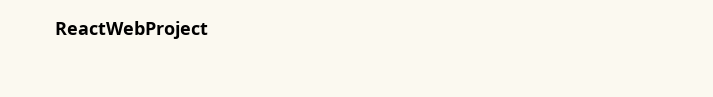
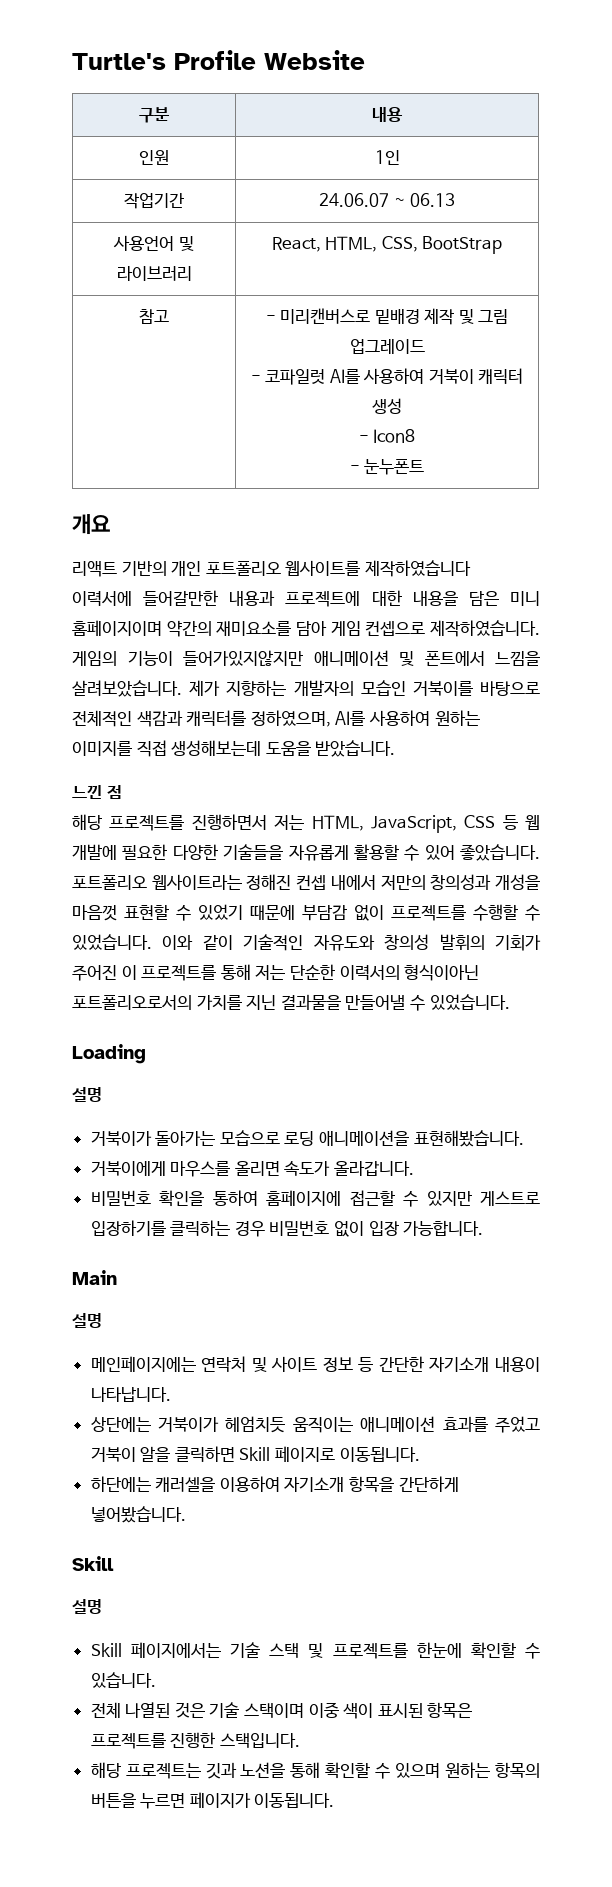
[55,21,208,39] ReactWebProject -> [72,50,365,70] [139,107,170,123] [372,107,403,122] [139,150,169,165] [374,150,400,165] [124,193,184,209] [319,193,455,207] [113,235,194,251] [116,266,192,281] [271,236,503,254] [139,309,169,324] [265,308,509,325] [349,339,425,354] [250,368,524,385] [372,398,402,414] [358,429,416,443] [349,459,425,475] [72,514,110,535] [72,560,471,577] [72,590,541,607] [72,620,540,637] [72,650,540,666] [72,680,540,697] [72,710,480,727] [72,740,396,757] [72,785,122,799] [72,814,540,833] [72,844,540,861] [72,874,540,890] [72,904,540,921] [72,934,541,951] [72,964,480,981] [72,994,510,1011] [72,1044,146,1064] [72,1087,102,1102] [90,1130,524,1147] [90,1161,415,1177] [90,1190,540,1207] [90,1220,484,1237] [72,1270,117,1285] [72,1313,102,1328] [90,1356,541,1372] [90,1387,171,1402] [90,1416,540,1433] [90,1446,420,1462] [90,1476,459,1492] [90,1506,186,1523] [72,1556,114,1571] [72,1599,102,1614] [90,1642,540,1659] [90,1672,156,1688] [90,1702,473,1719] [90,1732,300,1749] [90,1762,540,1779] [90,1792,335,1809] Turtle's Profile Website // 구분 | 내용 // 인원 | 1인 // 작업기간 | 24.06.07 ~ 06.13 // 사용언어 및 라이브러리 | React, HTML, CSS, BootStrap // 참고 | - 미리캔버스로 밑배경 제작 및 그림 업그레이드 // - 코파일럿 AI를 사용하여 거북이 캐릭터 생성 // - Icon8 // - 눈누폰트 // 개요 // 리액트 기반의 개인 포트폴리오 웹사이트를 제작하였습니다 // 이력서에 들어갈만한 내용과 프로젝트에 대한 내용을 담은 미니 홈페이지이며 약간의 재미요소를 담아 게임 컨셉으로 제작하였습니다. 게임의 기능이 들어가있지않지만 애니메이션 및 폰트에서 느낌을 살려보았습니다. 제가 지향하는 개발자의 모습인 거북이를 바탕으로 전체적인 색감과 캐릭터를 정하였으며, AI를 사용하여 원하는 이미지를 직접 생성해보는데 도움을 받았습니다. // 느낀 점 // 해당 프로젝트를 진행하면서 저는 HTML, JavaScript, CSS 등 웹 개발에 필요한 다양한 기술들을 자유롭게 활용할 수 있어 좋았습니다. 포트폴리오 웹사이트라는 정해진 컨셉 내에서 저만의 창의성과 개성을 마음껏 표현할 수 있었기 때문에 부담감 없이 프로젝트를 수행할 수 있었습니다. 이와 같이 기술적인 자유도와 창의성 발휘의 기회가 주어진 이 프로젝트를 통해 저는 단순한 이력서의 형식이아닌 포트폴리오로서의 가치를 지닌 결과물을 만들어낼 수 있었습니다. // Loading // 설명 // 거북이가 돌아가는 모습으로 로딩 애니메이션을 표현해봤습니다. // 거북이에게 마우스를 올리면 속도가 올라갑니다. // 비밀번호 확인을 통하여 홈페이지에 접근할 수 있지만 게스트로 입장하기를 클릭하는 경우 비밀번호 없이 입장 가능합니다. // Main // 설명 // 메인페이지에는 연락처 및 사이트 정보 등 간단한 자기소개 내용이 나타납니다. // 상단에는 거북이가 헤엄치듯 움직이는 애니메이션 효과를 주었고 거북이 알을 클릭하면 Skill 페이지로 이동됩니다. // 하단에는 캐러셀을 이용하여 자기소개 항목을 간단하게 넣어봤습니다. // Skill // 설명 // Skill 페이지에서는 기술 스택 및 프로젝트를 한눈에 확인할 수 있습니다. // 전체 나열된 것은 기술 스택이며 이중 색이 표시된 항목은 프로젝트를 진행한 스택입니다. // 해당 프로젝트는 깃과 노션을 통해 확인할 수 있으며 원하는 항목의 버튼을 누르면 페이지가 이동됩니다.

